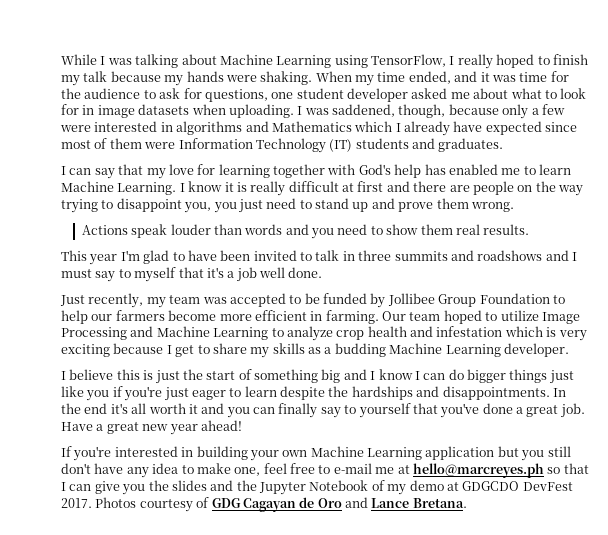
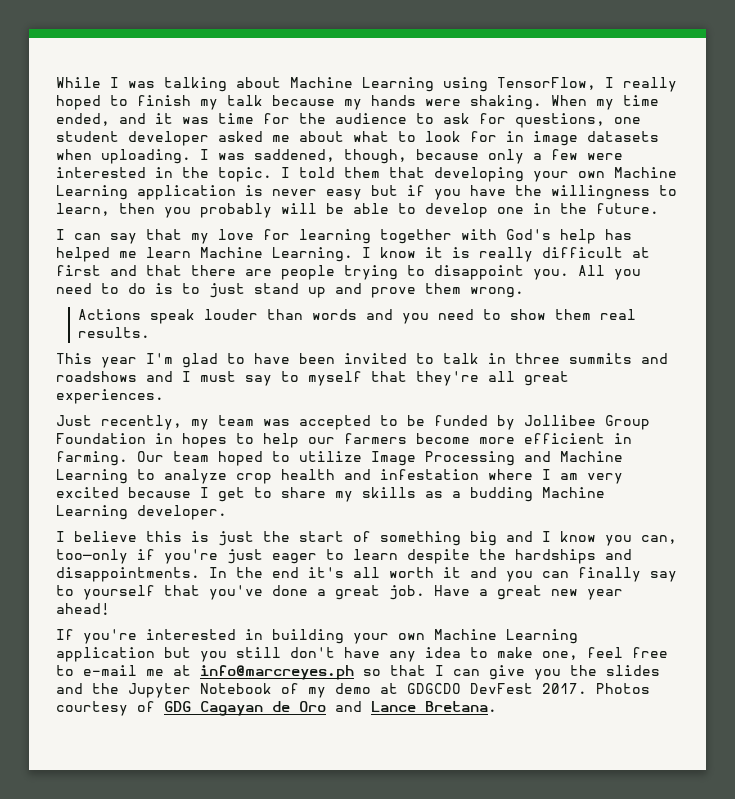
[176,121,578,136] [61,138,504,153] algorithms and Mathematics which I already have expected since most of them were Information Technology (IT) students and graduates. -> [182,167,677,182] [56,185,677,200] [56,203,659,218] the topic. I told them that developing your own Machine Learning application is never easy but if you have the willingness to learn, then you probably will be able to develop one in the future.
[448,164,536,175] enabled me to -> [56,247,137,262] helped me
(410, 186) none -> [146,265,182,276] that
[517,181,583,196] [61,198,312,213] on the way trying to disappoint you, you just need to -> [344,265,641,280] [56,283,245,298] trying to disappoint you. All you need to do is to just
[206,267,323,282] it's a job well done. -> [416,371,569,386] [56,389,164,404] they're all great experiences.
(550, 298) none -> [155,433,227,448] in hopes
[504,326,587,341] [61,344,110,357] which is very exciting -> [488,469,623,484] [56,487,119,498] where I am very excited
[414,369,574,384] [61,386,110,401] I can do bigger things just like you -> [605,535,677,546] [56,549,128,564] you can, too—only
[412,463,544,478] hello@marcreyes.ph -> [200,665,354,680] info@marcreyes.ph

